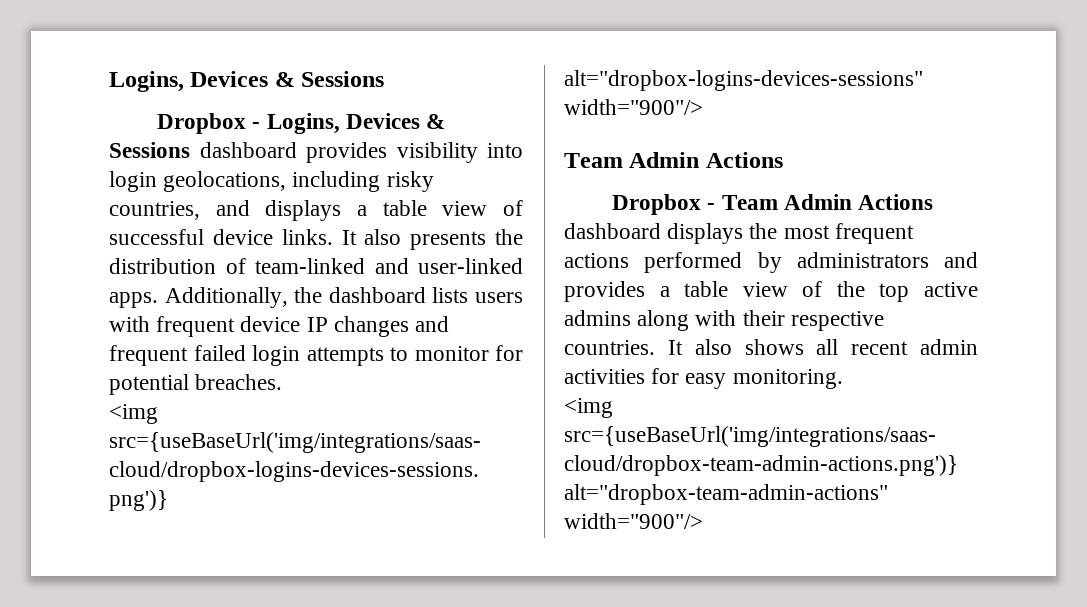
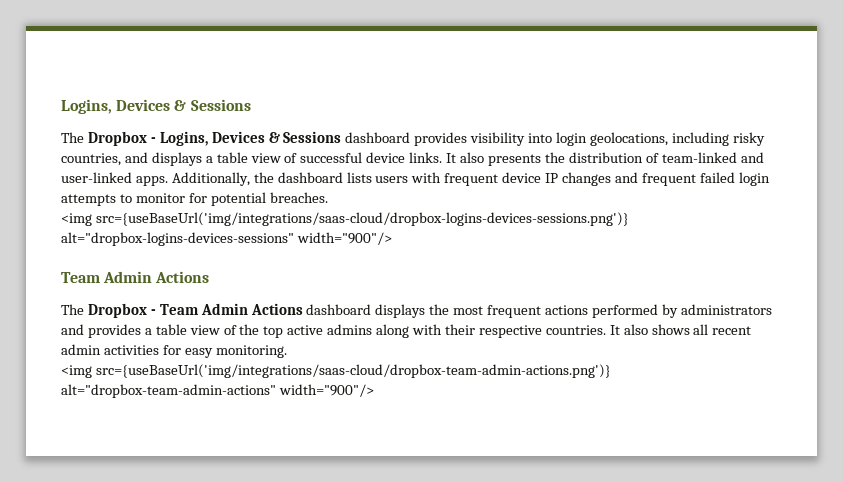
(385, 79) none -> [61,132,84,143] The
(783, 160) none -> [61,304,84,315] The

